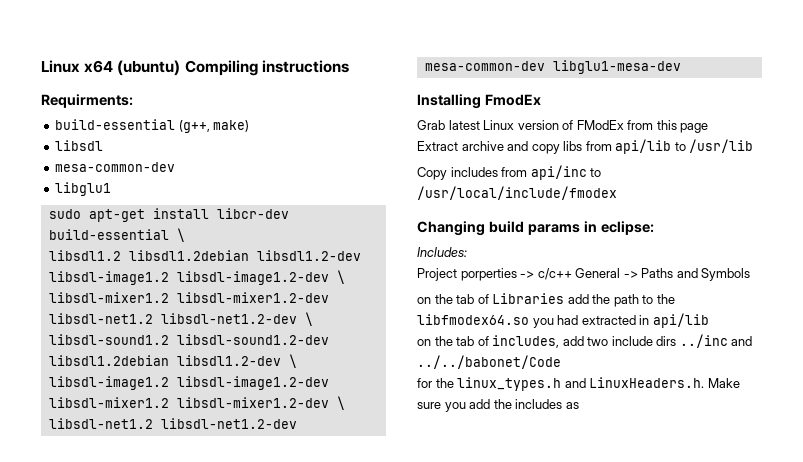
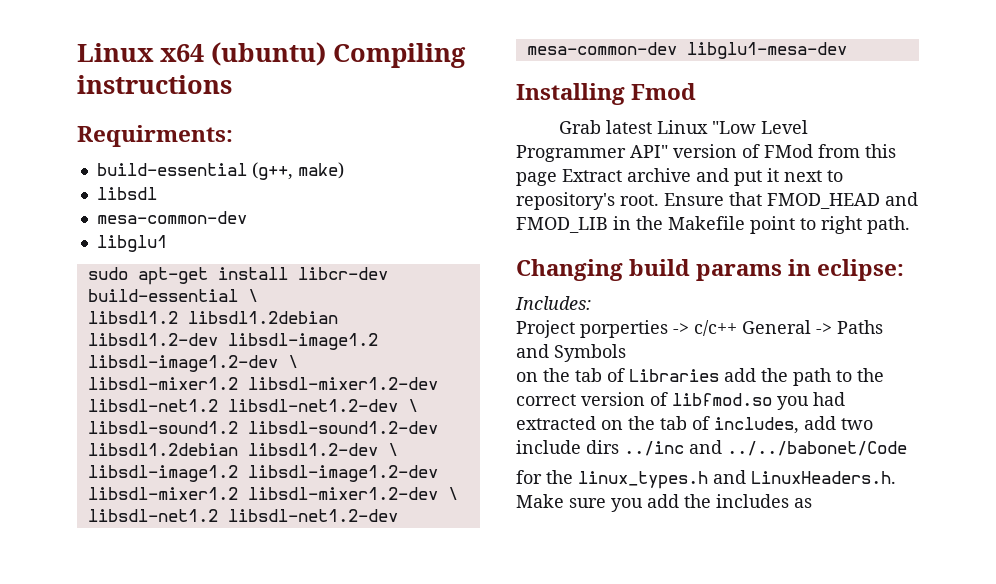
[484,94,541,106] FmodEx -> [631,83,697,100] Fmod
[517,120,624,130] version of FModEx -> [712,120,809,134] [516,144,813,162] "Low Level Programmer API" version of FMod
(709, 128) // -> (557, 179) none
[531,139,754,154] [417,165,602,180] [417,186,617,200] copy libs from api/lib to /usr/lib // Copy includes from api/inc to /usr/local/include/fmodex -> [734,168,843,186] [516,192,918,210] [516,216,910,234] put it next to repository's root. Ensure that FMOD_HEAD and FMOD_LIB in the Makefile point to right path.
[417,314,529,325] libfmodex64.so -> [516,392,772,406] correct version of libfmod.so
[639,313,709,328] in api/lib // -> (596, 423) none

